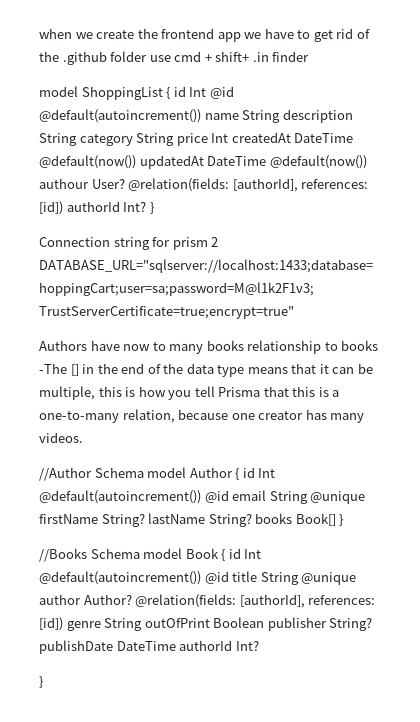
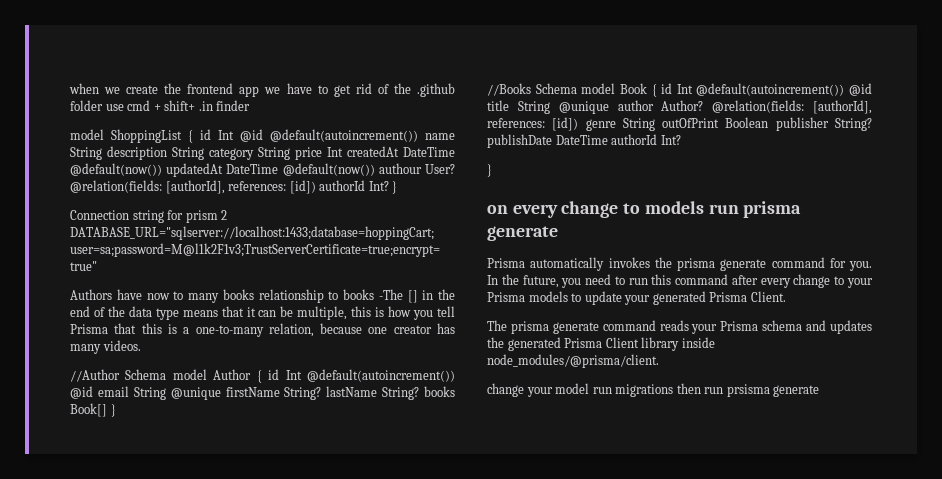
(43, 682) none -> [487,201,802,218] [487,226,558,241] [487,257,872,271] [487,274,873,288] [487,291,786,305] [487,320,873,334] [487,337,715,351] [487,354,659,368] [487,383,820,397] // on every change to models run prisma generate // Prisma automatically invokes the prisma generate command for you. In the future, you need to run this command after every change to your Prisma models to update your generated Prisma Client. // The prisma generate command reads your Prisma schema and updates the generated Prisma Client library inside node_modules/@prisma/client. // change your model run migrations then run prsisma generate

